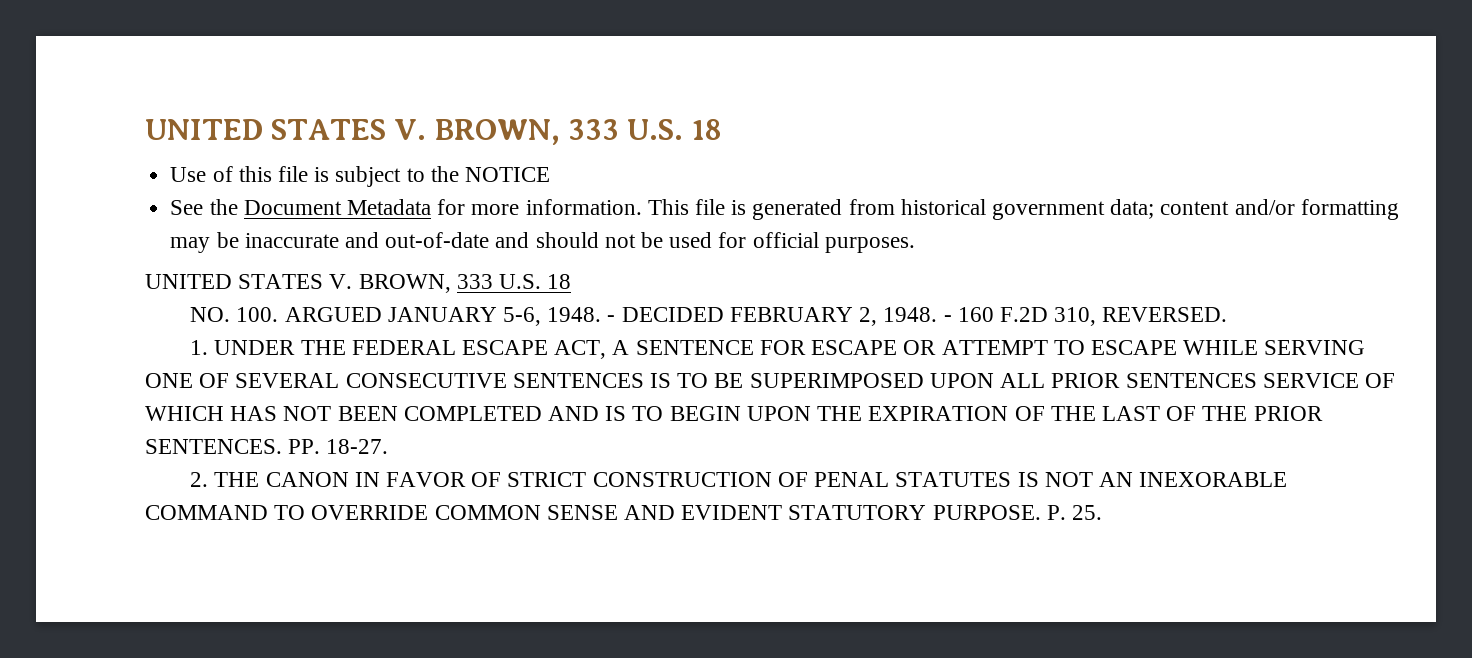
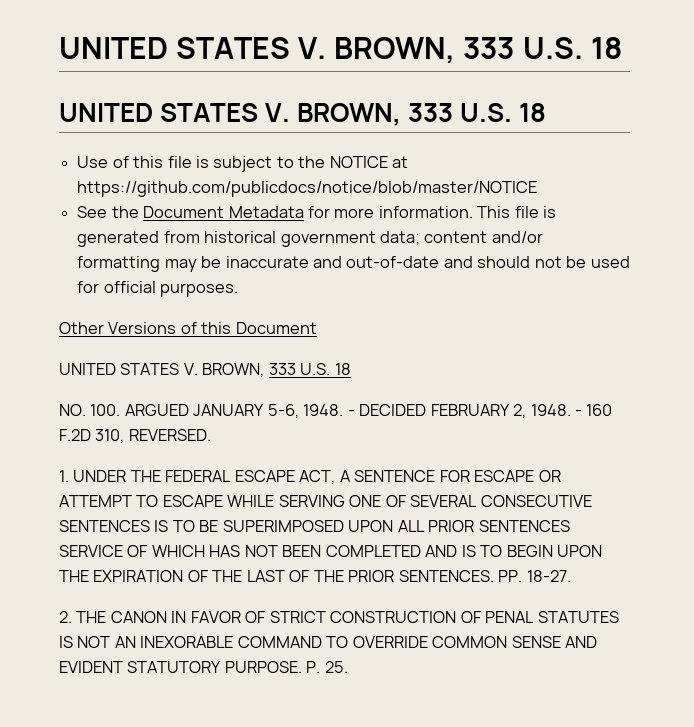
[145,119,723,145] UNITED STATES V. BROWN, 333 U.S. 18 -> [59,37,622,64] [59,103,547,126] UNITED STATES V. BROWN, 333 U.S. 18 // UNITED STATES V. BROWN, 333 U.S. 18
(550, 174) none -> [392,156,409,168] [77,181,538,197] at https://github.com/publicdocs/notice/blob/master/NOTICE
(915, 245) none -> [59,322,317,334] // Other Versions of this Document

